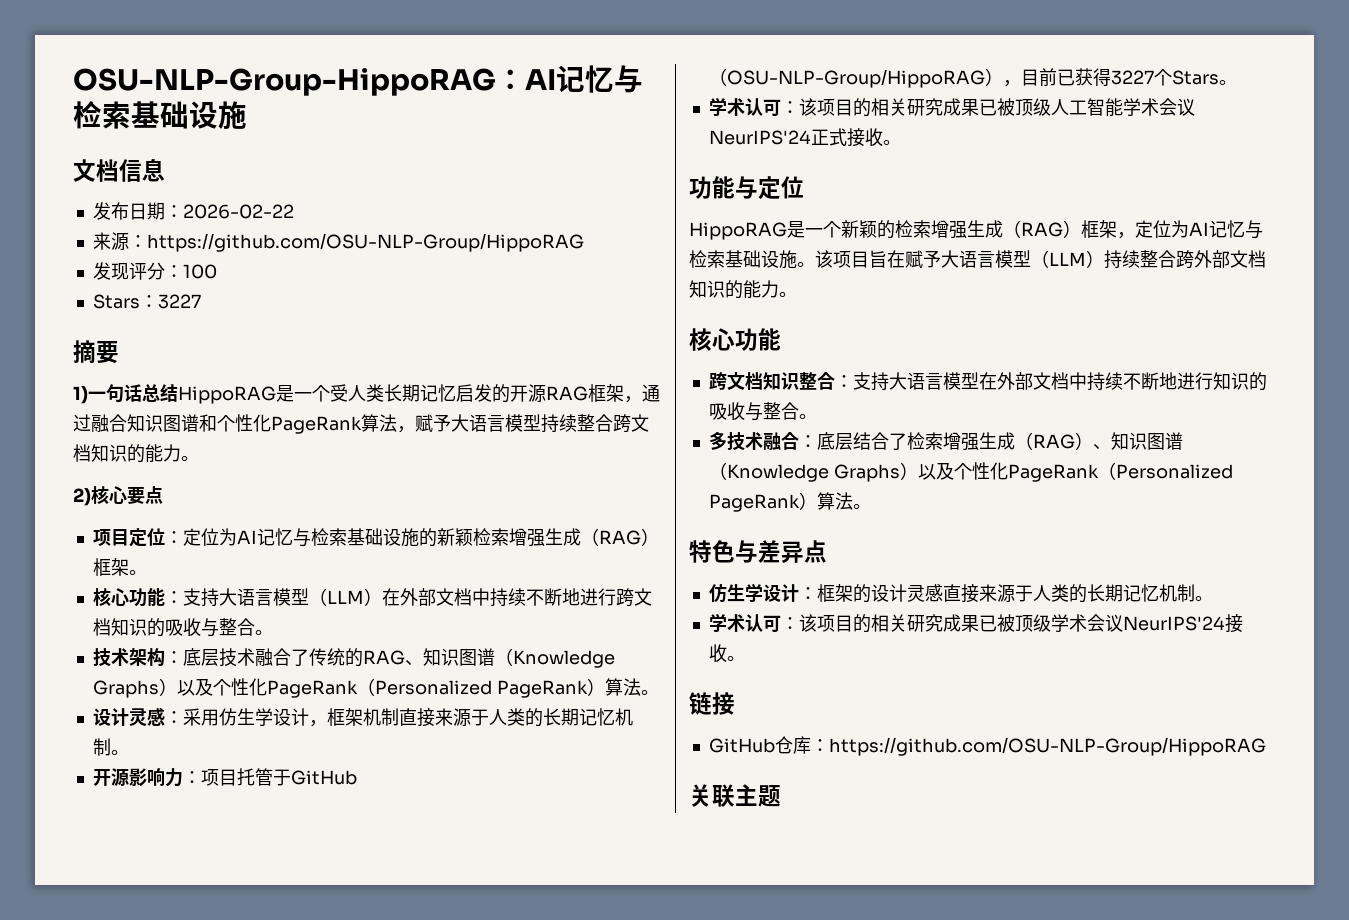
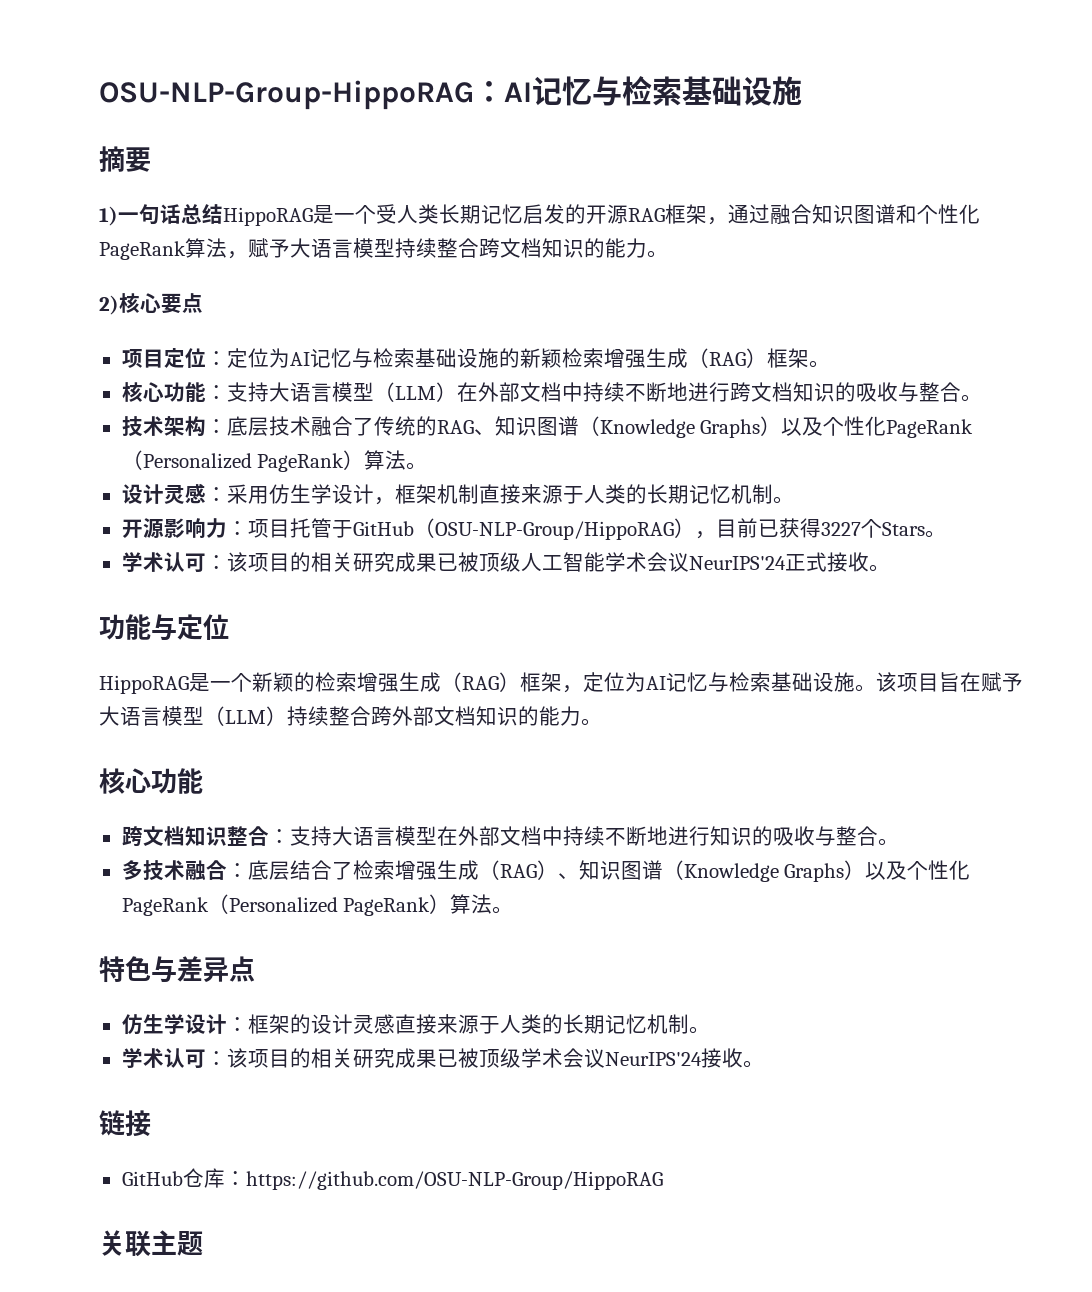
[73,158,165,182] [92,202,294,220] [92,232,584,252] [92,262,217,280] [92,294,201,309] // 文档信息 // 发布日期：2026-02-22 // 来源：https://github.com/OSU-NLP-Group/HippoRAG // 发现评分：100 // Stars：3227 -> (802, 91) none

